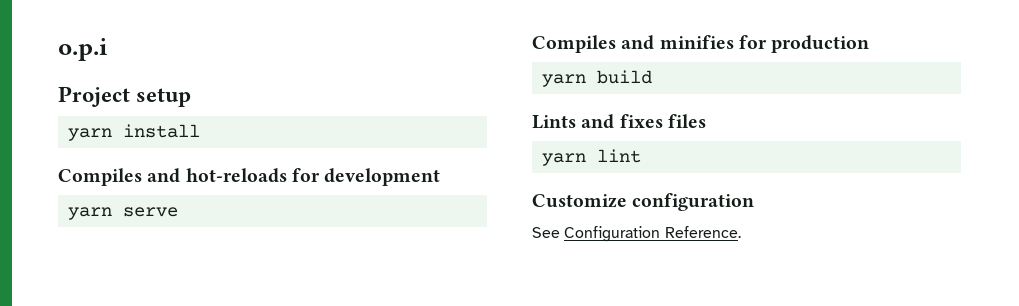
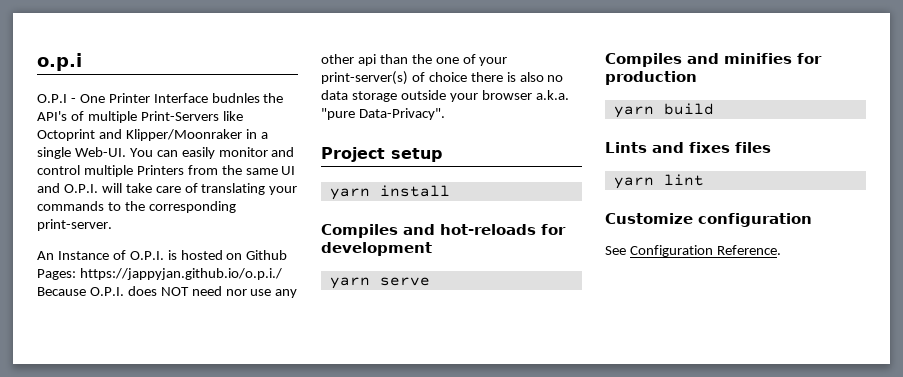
(108, 49) none -> [37,93,284,103] [37,111,243,123] [37,129,268,141] [37,147,295,159] [37,165,296,177] [37,183,298,195] [37,201,236,213] [37,219,112,231] [37,250,288,260] [37,268,282,280] [37,286,298,298] [321,54,508,66] [321,71,564,85] [321,90,569,102] [321,108,445,120] // O.P.I - One Printer Interface budnles the API's of multiple Print-Servers like Octoprint and Klipper/Moonraker in a single Web-UI. You can easily monitor and control multiple Printers from the same UI and O.P.I. will take care of translating your commands to the corresponding print-server. // An Instance of O.P.I. is hosted on Github Pages: https://jappyjan.github.io/o.p.i./ Because O.P.I. does NOT need nor use any other api than the one of your print-server(s) of choice there is also no data storage outside your browser a.k.a. "pure Data-Privacy".

